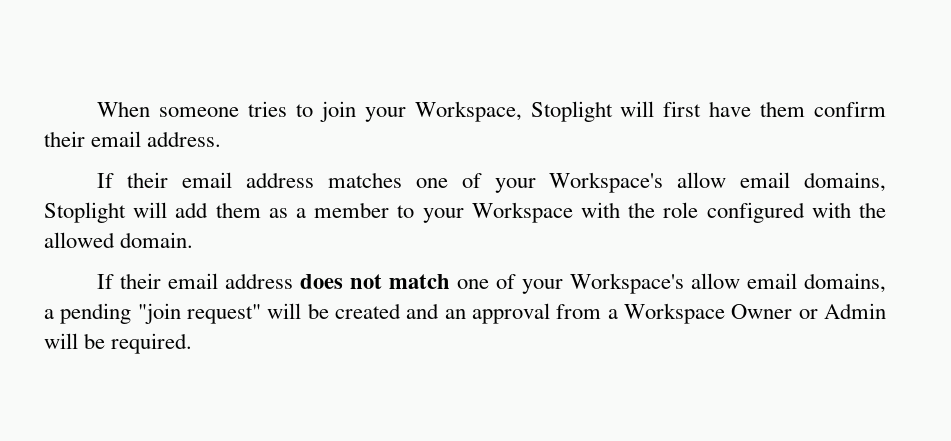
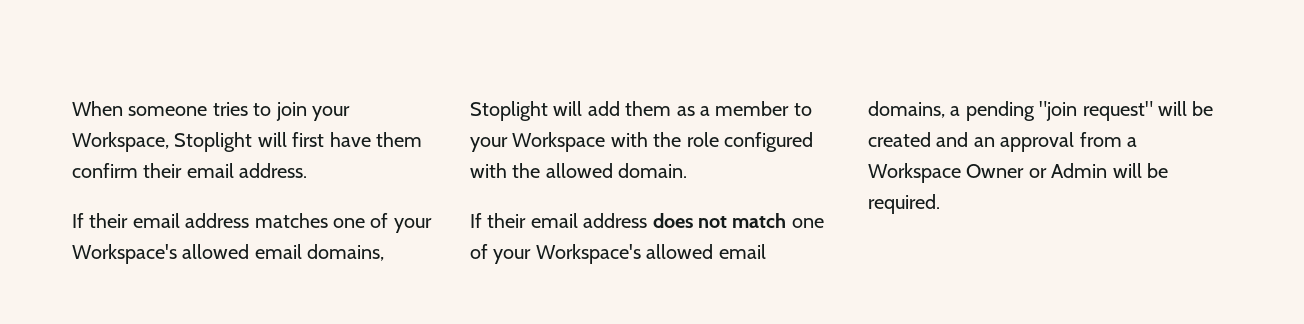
[677,172,727,188] allow -> [182,244,250,259] allowed
[691,273,741,289] allow -> [646,244,714,259] allowed

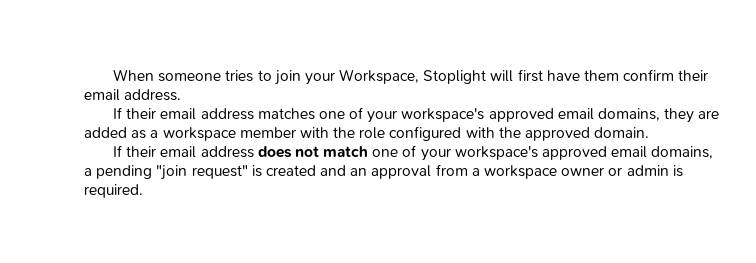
[72,244,385,264] [470,101,812,121] [470,132,606,152] Workspace's allowed email domains, Stoplight will add them as a member to your Workspace -> [401,108,720,123] [84,127,296,141] workspace's approved email domains, they are added as a workspace member
[545,163,613,178] allowed -> [525,127,591,141] approved
[535,244,714,264] Workspace's allowed -> [454,146,607,160] workspace's approved
[1158,101,1214,116] will be -> [251,165,262,177] is
[868,163,1168,183] Workspace Owner or Admin will be -> [484,165,683,179] workspace owner or admin is

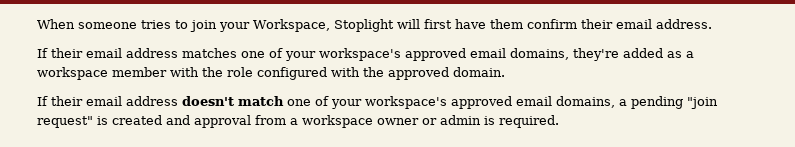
[664,108,720,123] they are -> [573,48,619,61] they're
[257,146,319,158] does not -> [182,96,234,106] doesn't
[350,168,368,176] an -> (190, 120) none

